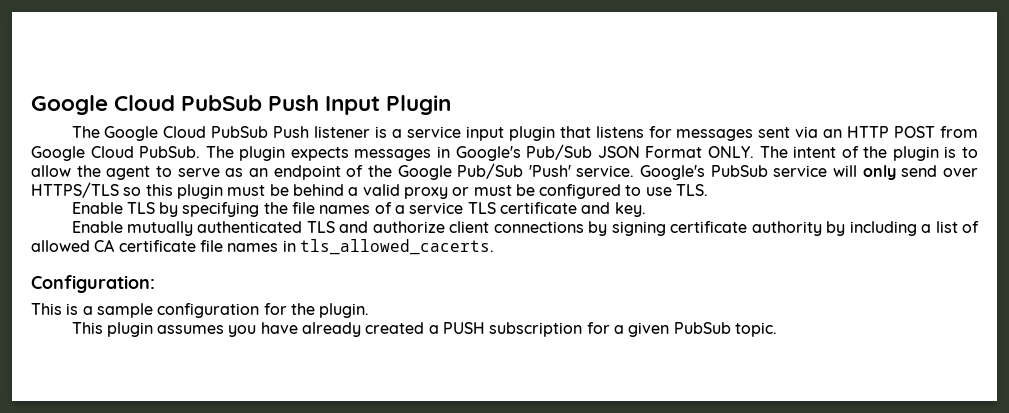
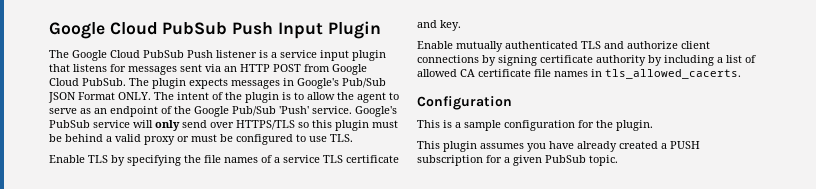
[31,275,155,293] Configuration: -> [417,96,512,110] Configuration

